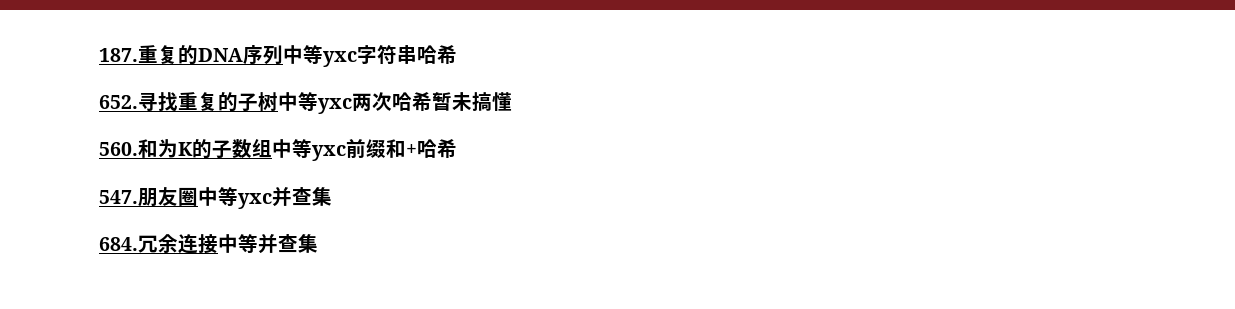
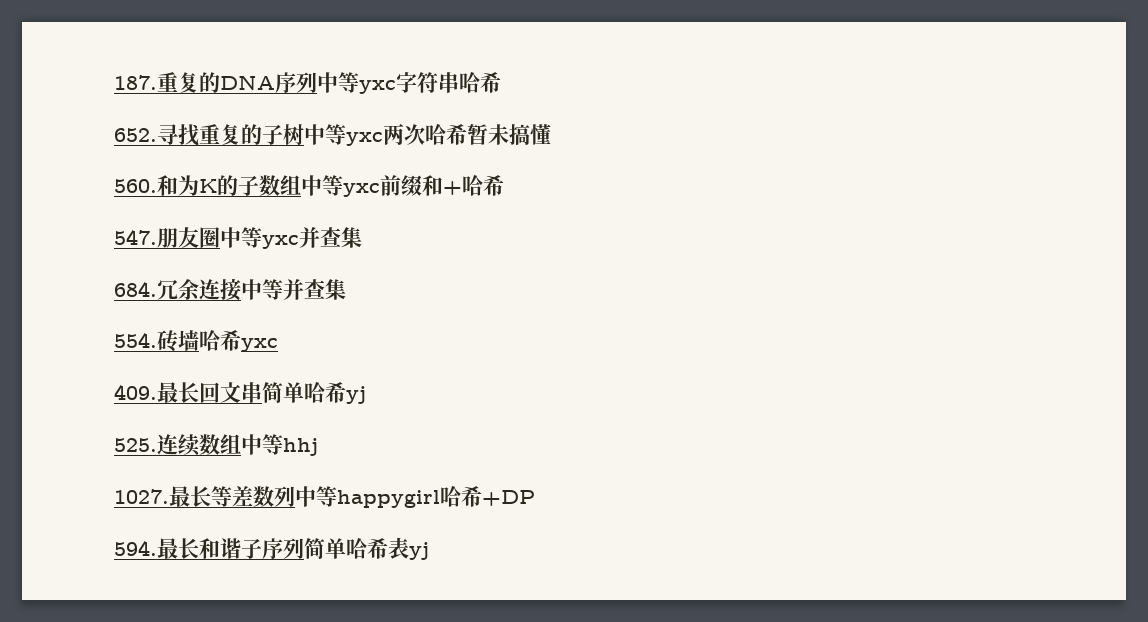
(318, 243) none -> [114,330,278,352] [114,382,367,404] [114,434,319,456] [114,486,535,508] [114,537,430,560] // 554.砖墙哈希yxc // 409.最长回文串简单哈希yj // 525.连续数组中等hhj // 1027.最长等差数列中等happygirl哈希+DP // 594.最长和谐子序列简单哈希表yj

